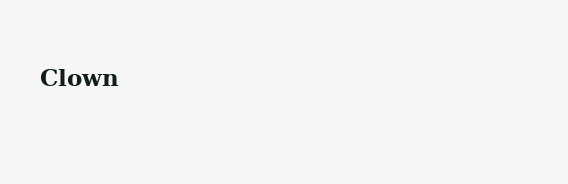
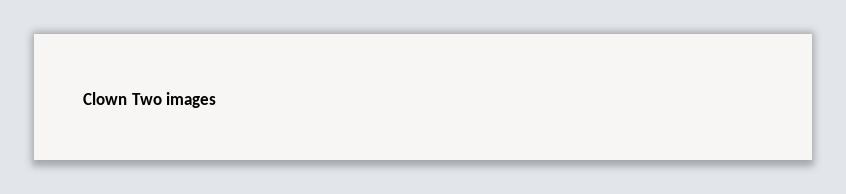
(119, 77) none -> [131,92,217,108] Two images

